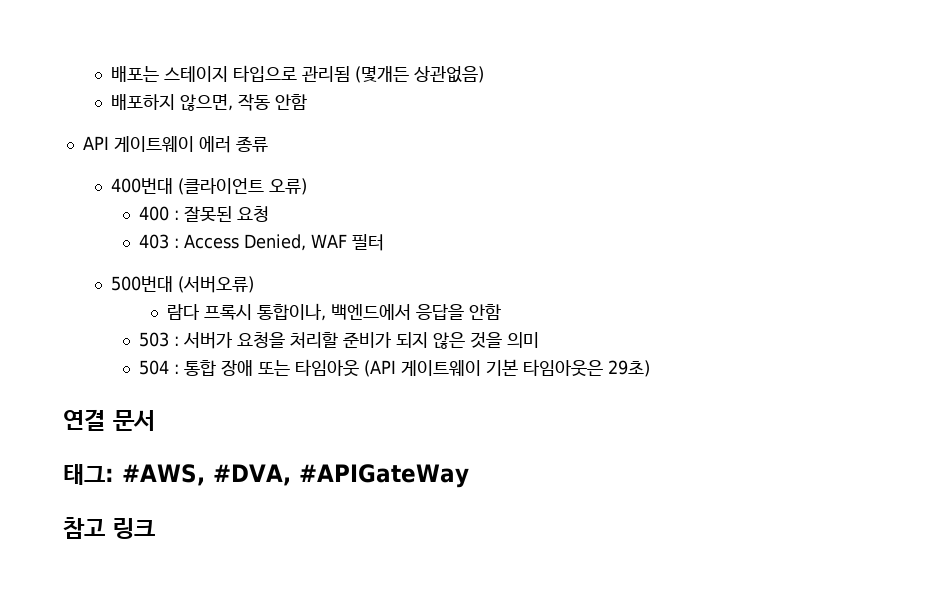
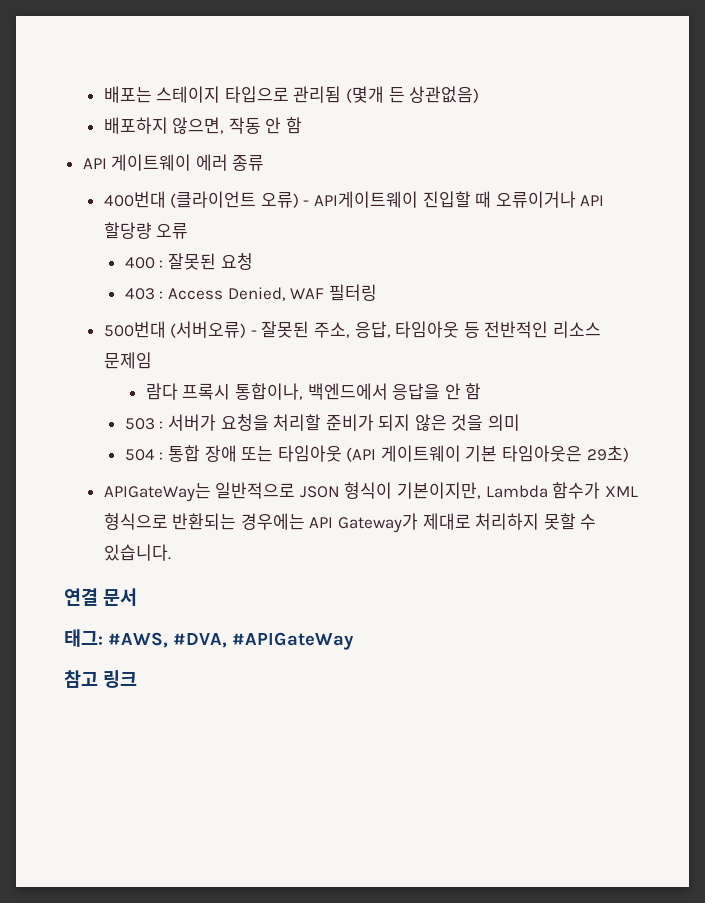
[354,66,409,83] (몇개든 -> [346,86,405,103] (몇개 든
[274,94,307,110] 안함 -> [265,117,303,134] 안 함
(307, 186) none -> [303,191,605,208] [103,222,189,239] - API게이트웨이 진입할 때 오류이거나 API 할당량 오류
[351,234,384,251] 필터 -> [328,284,377,301] 필터링
(254, 284) none -> [250,321,602,338] [103,352,152,369] - 잘못된 주소, 응답, 타임아웃 등 전반적인 리소스 문제임
[468,304,501,320] 안함 -> [444,383,482,400] 안 함
(650, 368) none -> [103,482,638,502] [103,513,597,533] [103,544,171,561] // APIGateWay는 일반적으로 JSON 형식이 기본이지만, Lambda 함수가 XML 형식으로 반환되는 경우에는 API Gateway가 제대로 처리하지 못할 수 있습니다.

